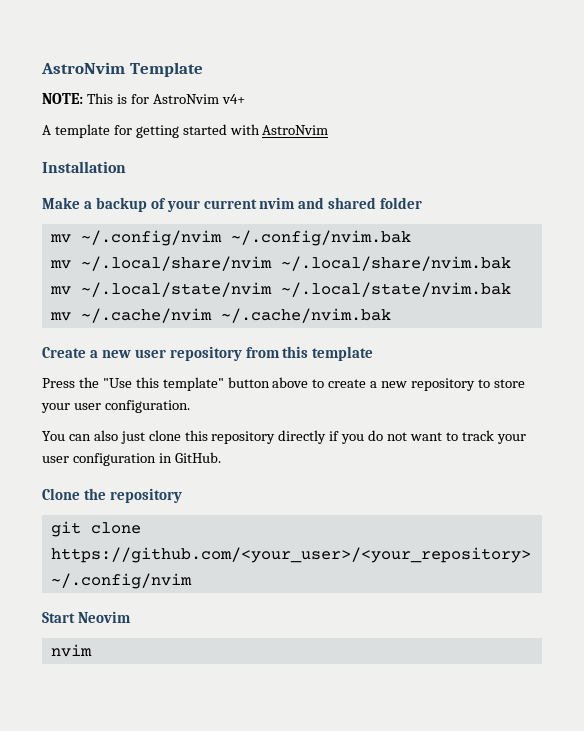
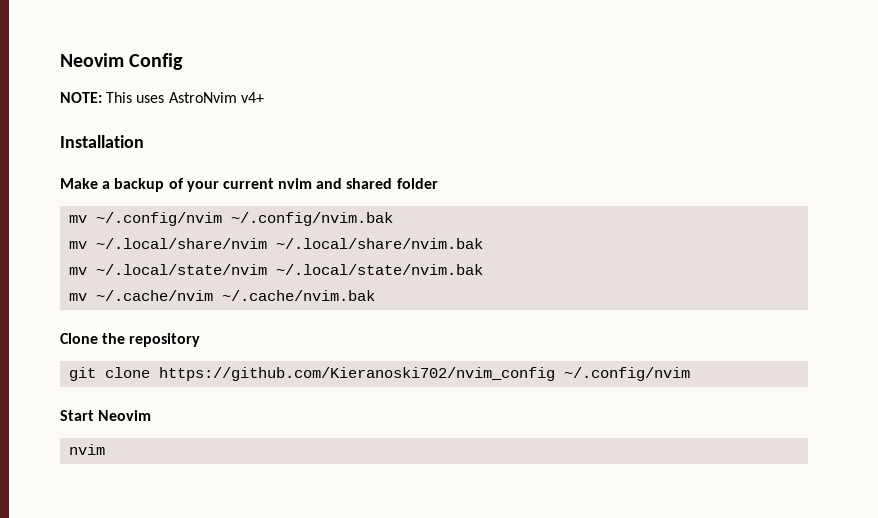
[41,62,203,77] AstroNvim Template -> [60,53,184,70] Neovim Config
[116,94,149,104] is for -> [136,95,165,103] uses
[42,124,329,138] // A template for getting started with AstroNvim -> (264, 97) none
[42,346,374,361] [42,377,525,391] [41,400,190,413] [42,430,526,444] [42,452,221,466] // Create a new user repository from this template // Press the "Use this template" button above to create a new repository to store your user configuration. // You can also just clone this repository directly if you do not want to track your user configuration in GitHub. -> (376, 295) none
[50,547,531,563] https://github.com/<your_user>/<your_repository> -> [159,367,556,381] https://github.com/Kieranoski702/nvim_config

